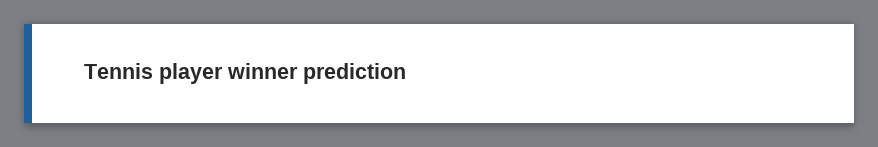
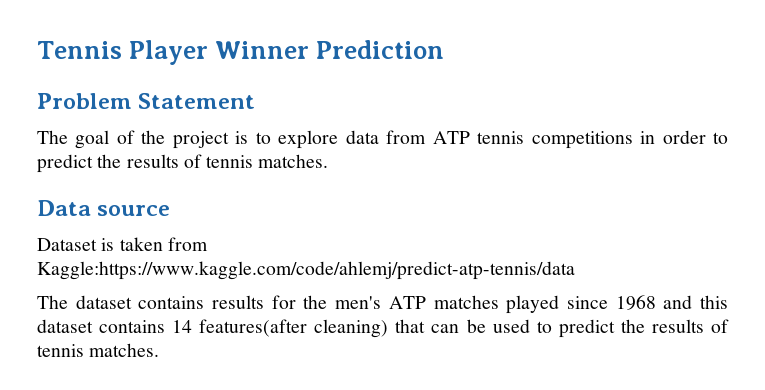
[159,63,406,84] player winner prediction -> [128,40,445,65] [37,93,256,109] [37,130,728,149] [37,154,329,173] [37,200,171,216] [37,237,208,251] [37,261,575,280] [37,295,728,314] [37,319,730,338] [37,343,160,357] Player Winner Prediction // Problem Statement // The goal of the project is to explore data from ATP tennis competitions in order to predict the results of tennis matches. // Data source // Dataset is taken from Kaggle:https://www.kaggle.com/code/ahlemj/predict-atp-tennis/data // The dataset contains results for the men's ATP matches played since 1968 and this dataset contains 14 features(after cleaning) that can be used to predict the results of tennis matches.

